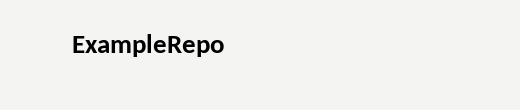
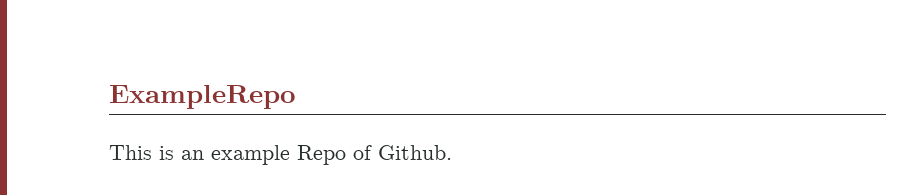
(225, 45) none -> [109,145,452,165] // This is an example Repo of Github.

